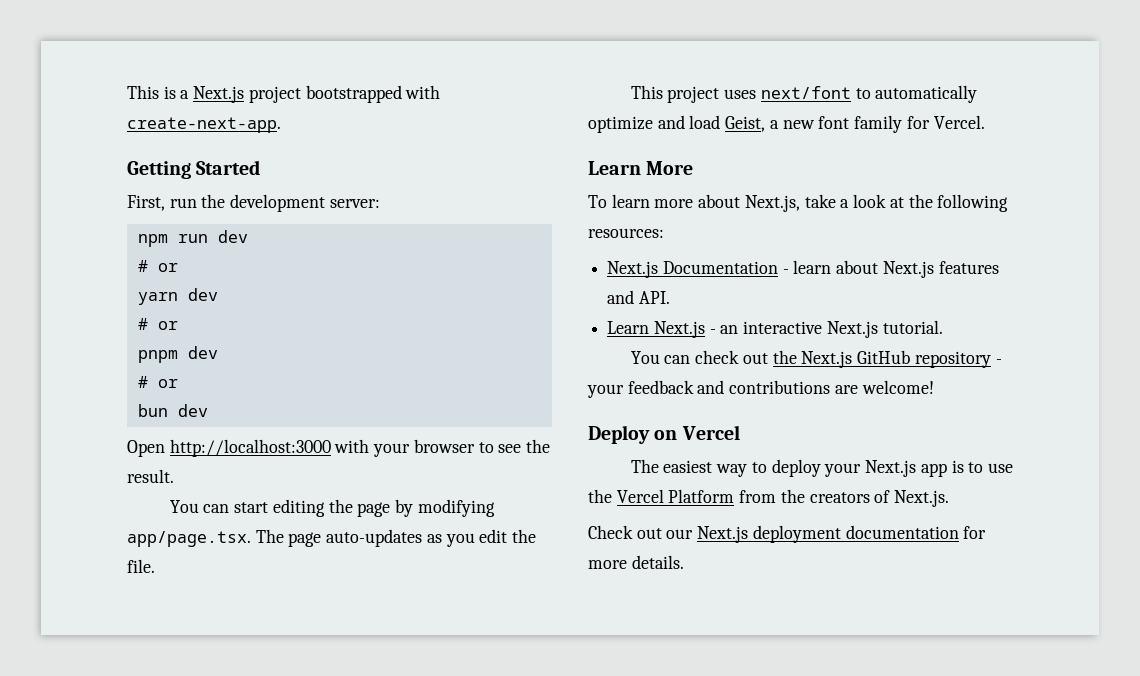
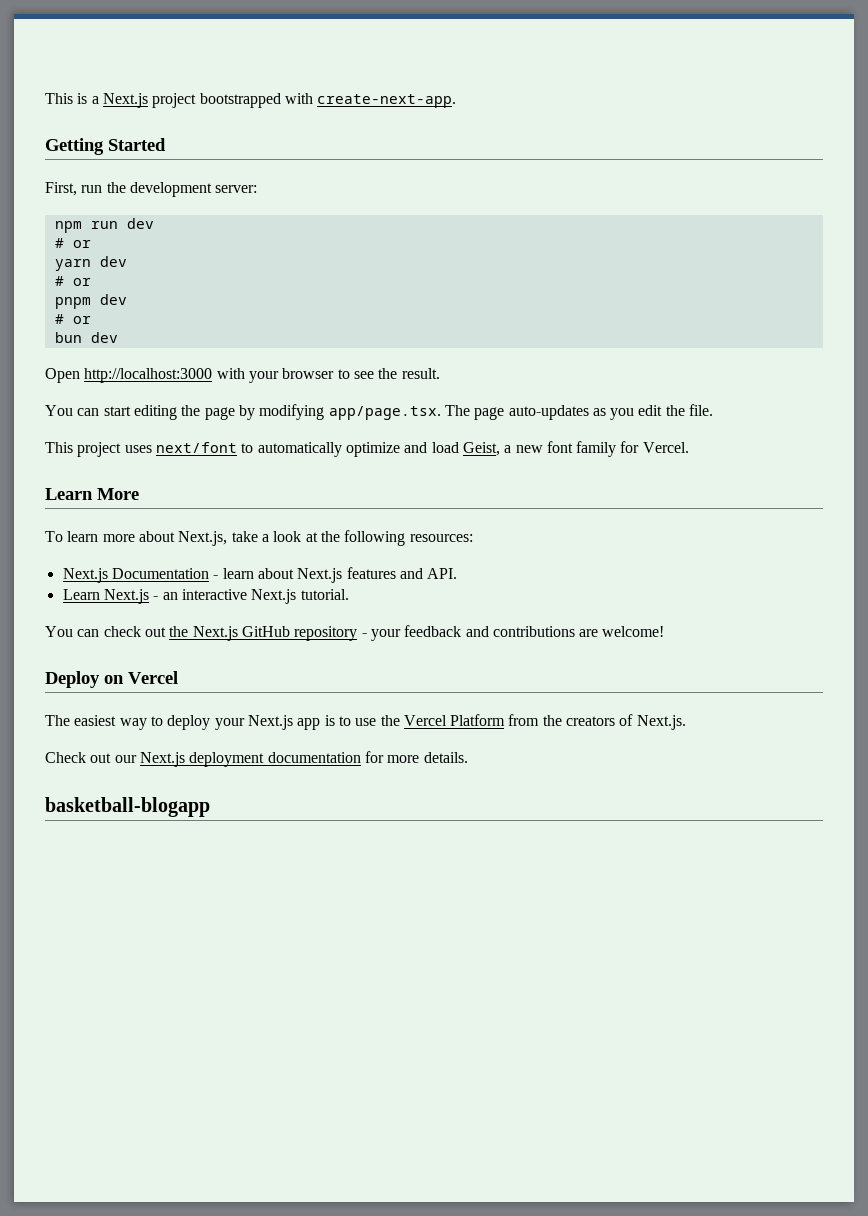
(684, 562) none -> [45,797,210,817] // basketball-blogapp

